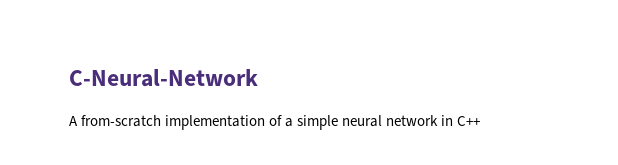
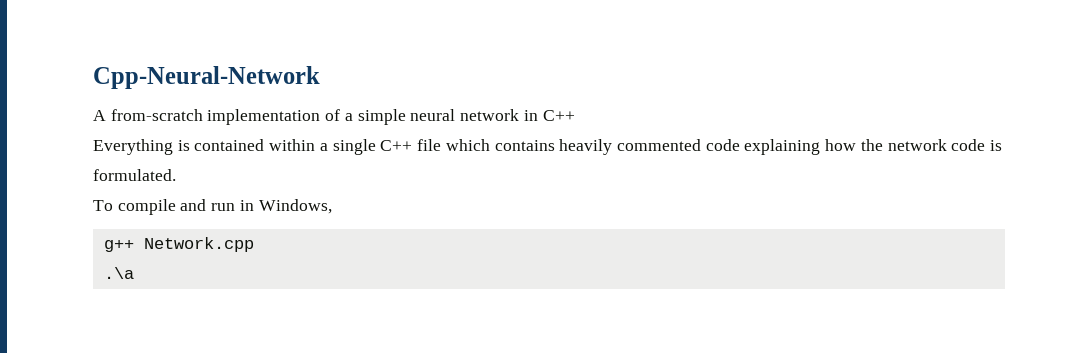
[69,69,258,87] C-Neural-Network -> [93,66,320,89] Cpp-Neural-Network
(481, 121) none -> [93,139,1003,155] [93,169,176,181] [93,199,332,215] [103,237,254,252] [103,267,134,279] // Everything is contained within a single C++ file which contains heavily commented code explaining how the network code is formulated. // To compile and run in Windows, // g++ Network.cpp // .\a

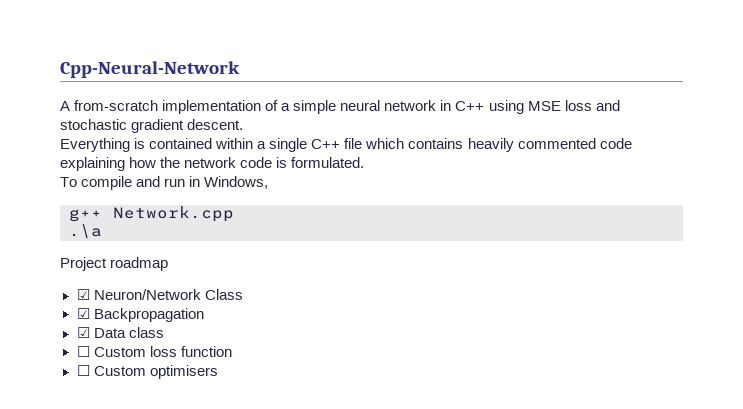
(575, 115) none -> [488,100,620,114] [60,119,244,133] using MSE loss and stochastic gradient descent.
(134, 273) none -> [60,257,169,271] [76,289,243,300] [76,308,204,322] [76,327,164,338] [76,346,232,357] [76,365,218,379] // Project roadmap // ☑ Neuron/Network Class // ☑ Backpropagation // ☑ Data class // ☐ Custom loss function // ☐ Custom optimisers

